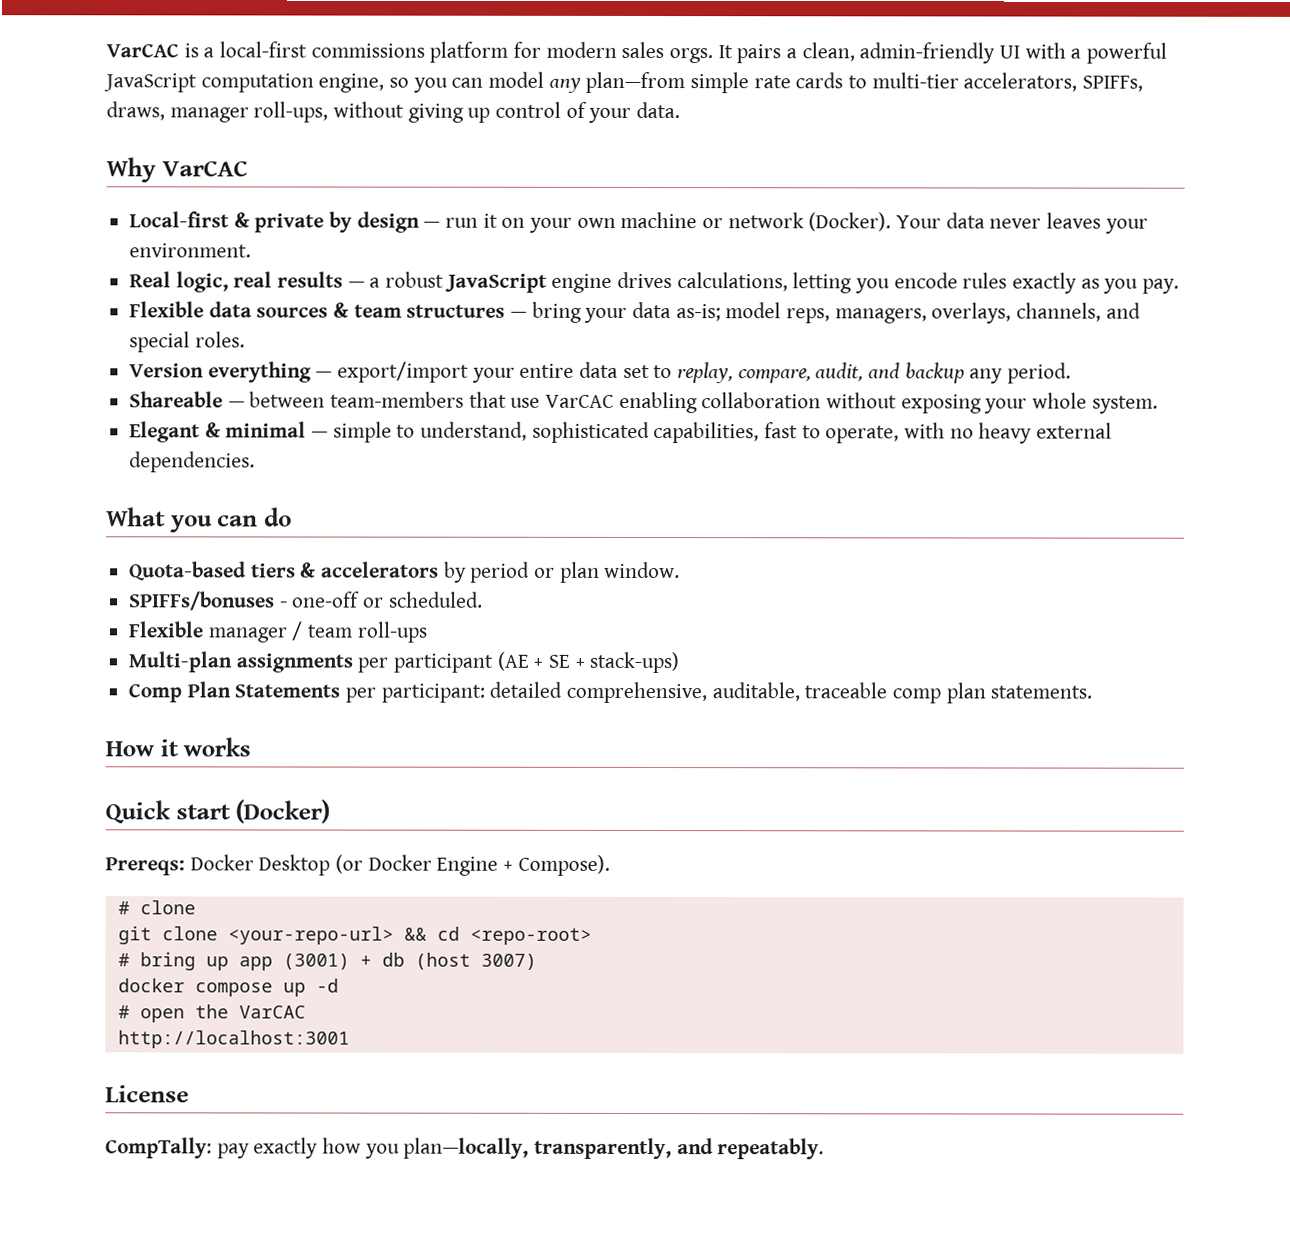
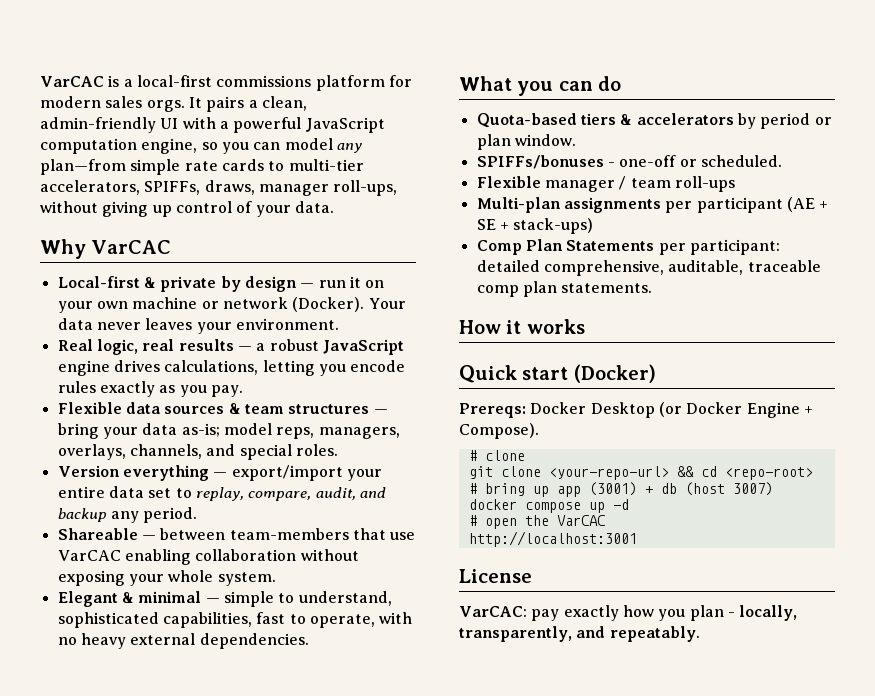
[105,1137,212,1159] CompTally: -> [459,606,527,617] VarCAC:
[403,1137,530,1159] plan—locally, -> [689,605,798,621] plan - locally,

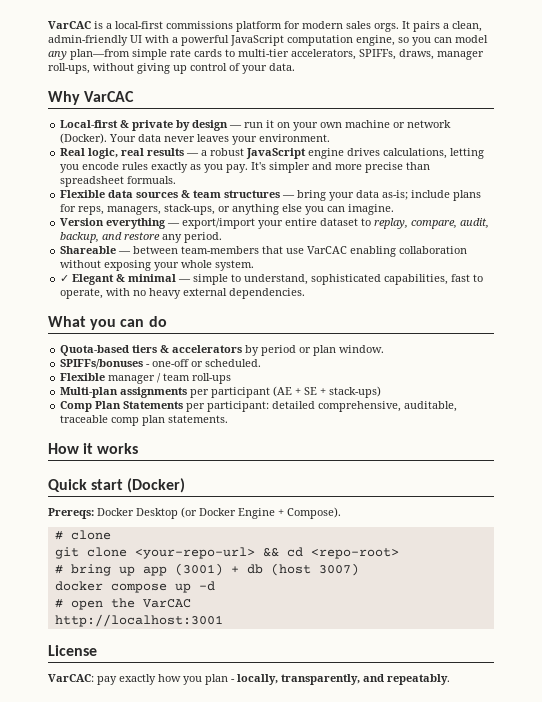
(243, 391) none -> [251,162,431,173] [60,176,177,187] It's simpler and more precise than spreadsheet formuals.
[223,423,400,439] [57,444,338,460] model reps, managers, overlays, channels, and special roles. -> [411,190,482,201] [60,204,395,215] include plans for reps, managers, stack-ups, or anything else you can imagine.
[108,486,172,498] data set -> [320,218,359,226] dataset
[359,487,386,498] [57,508,107,522] and backup -> [60,232,161,243] backup, and restore
(276, 579) none -> [60,275,70,282] ✓

